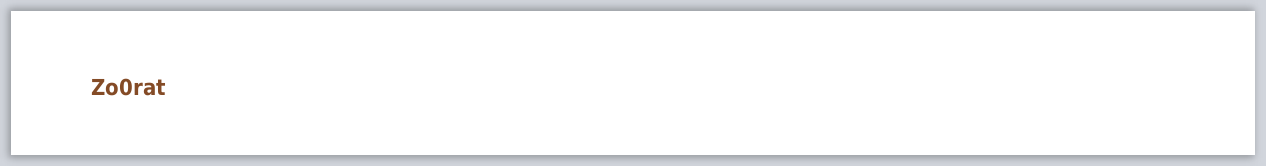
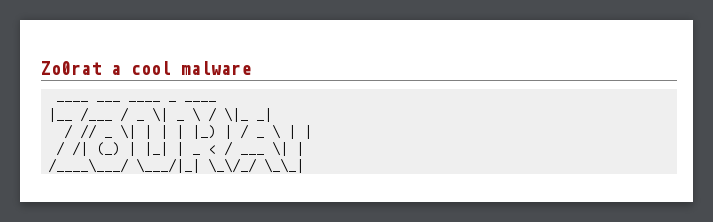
(166, 87) none -> [111,61,251,75] [56,101,217,102] [48,107,273,122] [64,124,313,139] [56,141,201,156] [208,141,305,156] [48,158,305,173] a cool malware // ____ ___ ____ _ ____ // |__ /___ / _ \| _ \ / \|_ _| // / // _ \| | | | |_) | / _ \ | | // / /| (_) | |_| | _ < / ___ \| | // /____\___/ \___/|_| \_\/_/ \_\_|

